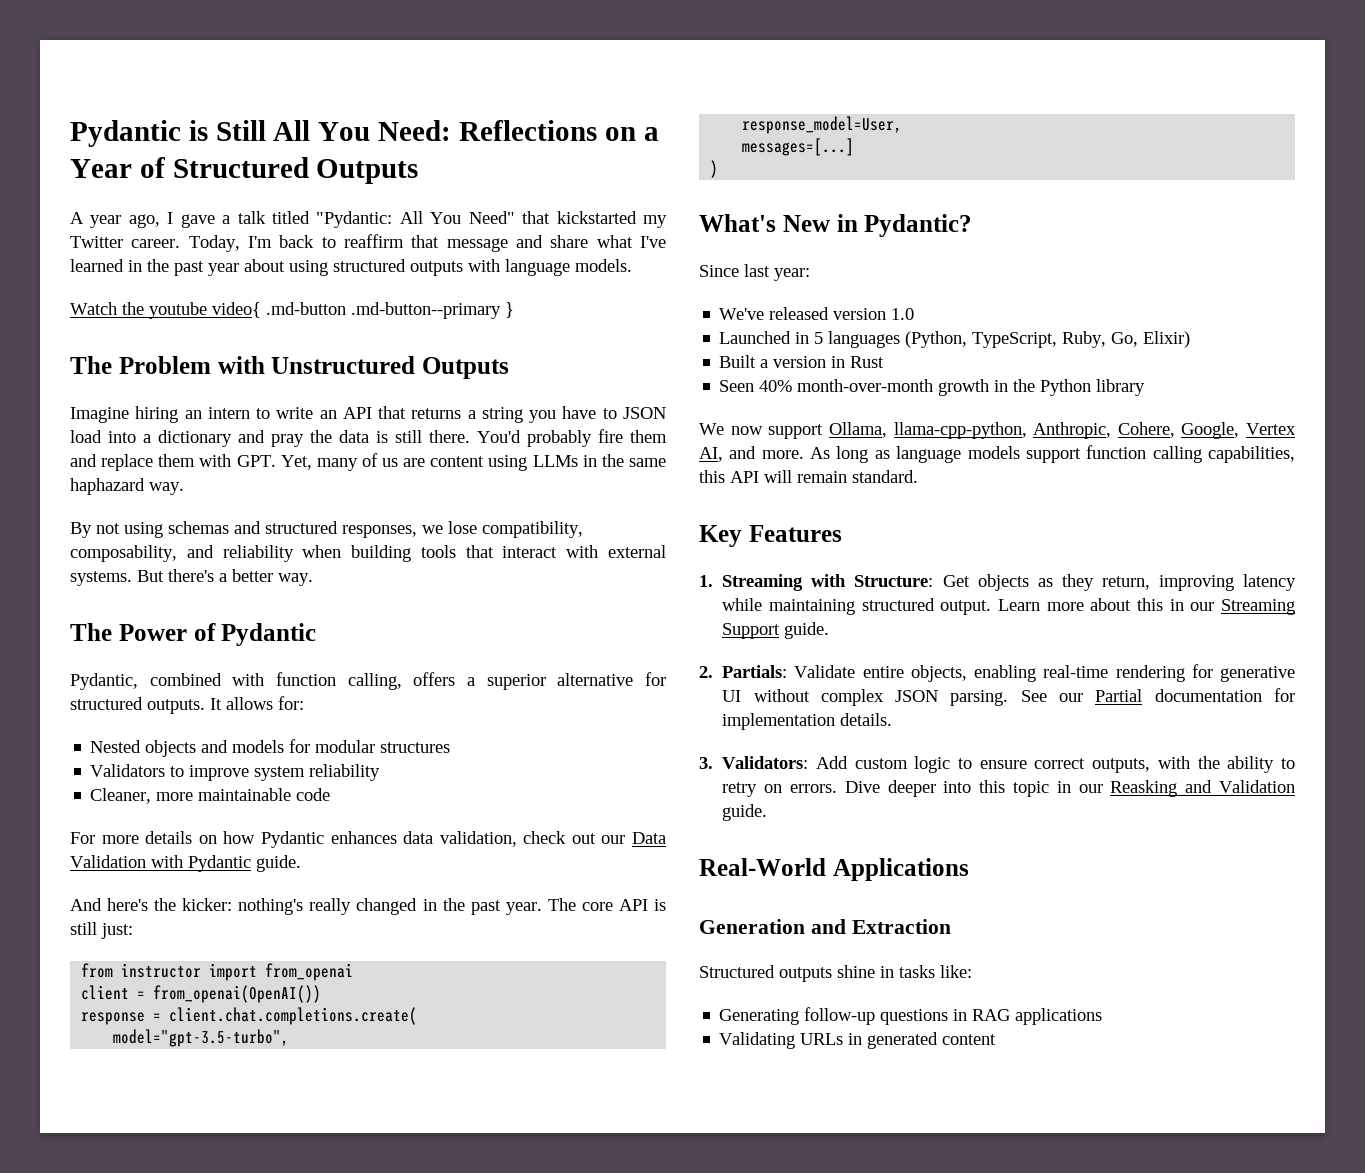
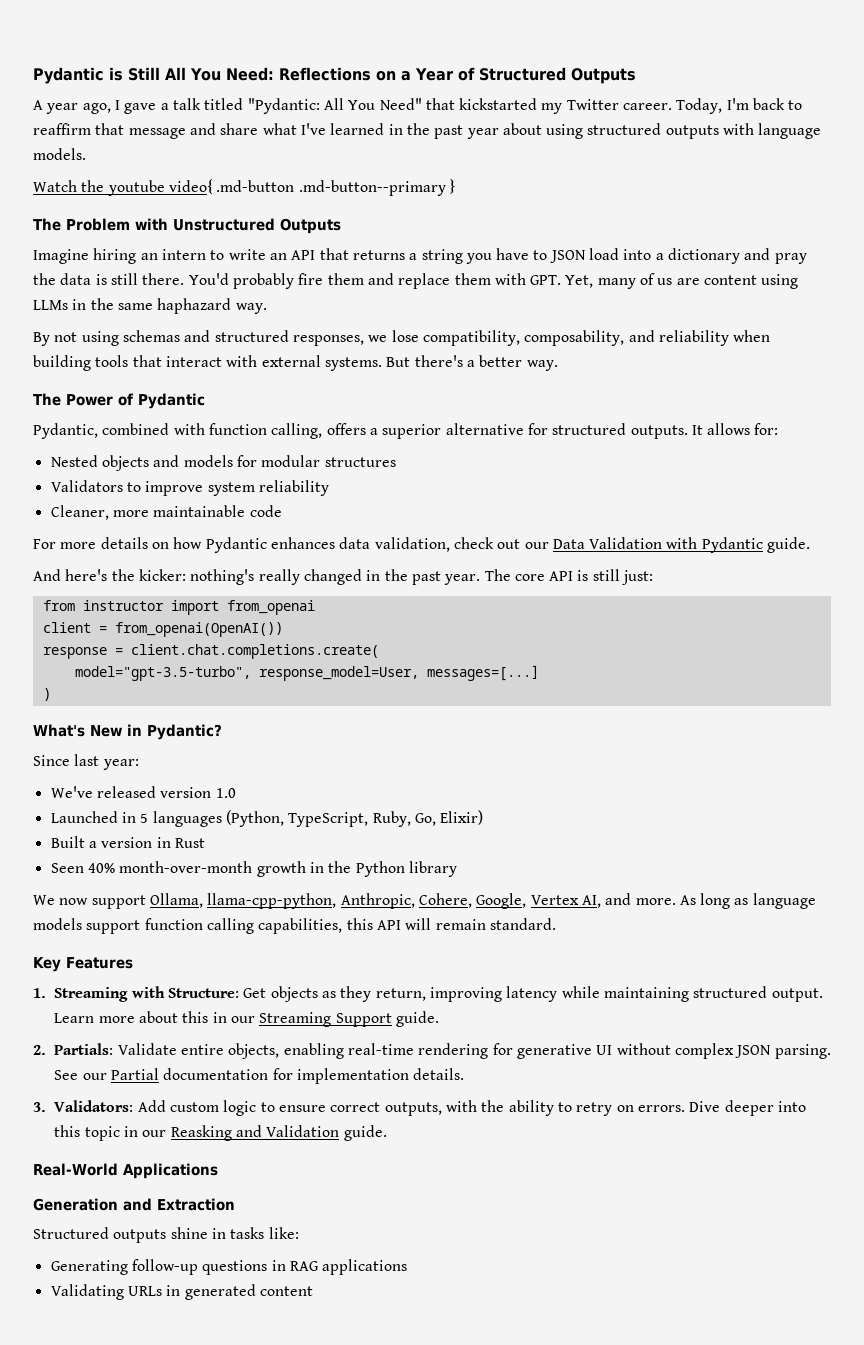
(290, 1038) // -> (251, 673) none
(903, 125) // -> (419, 673) none

